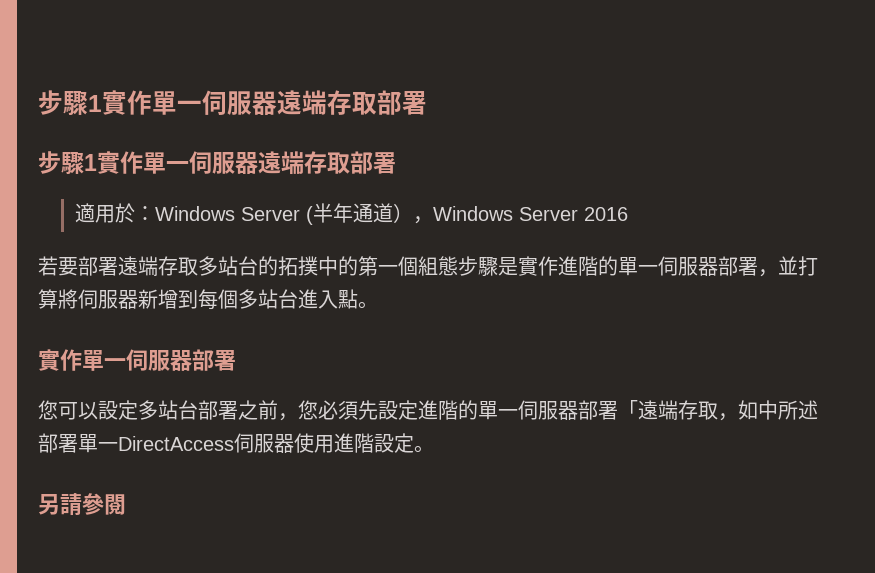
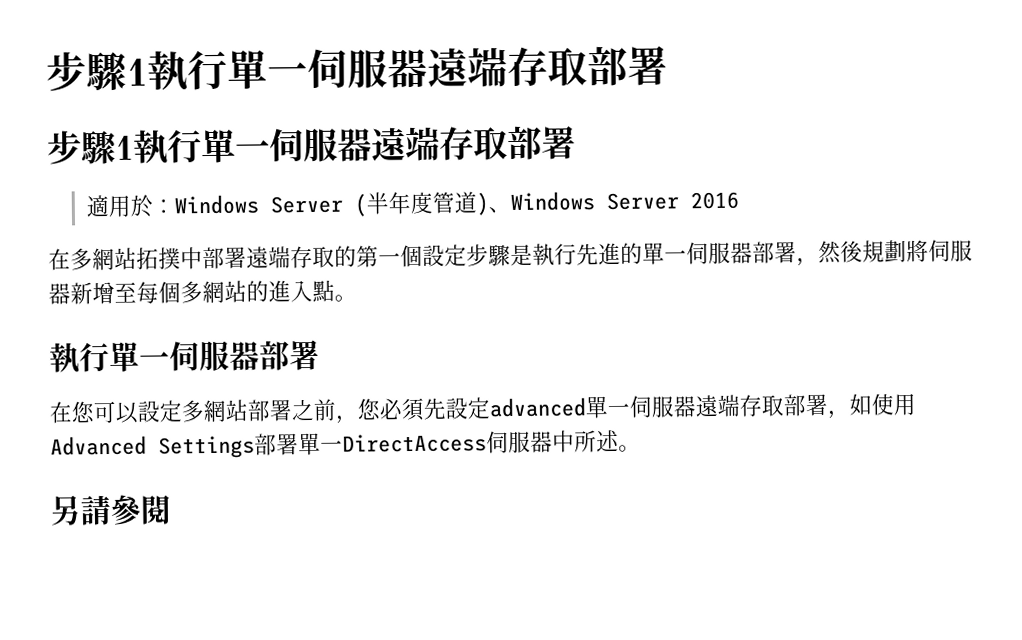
[38,90,152,115] 步驟1實作 -> [46,49,228,92] 步驟1執行
[97,151,143,174] 實作 -> [133,129,202,164] 執行
[352,203,433,224] 通道）， -> [409,191,511,216] 度管道)、
[38,256,598,277] 若要部署遠端存取多站台的拓撲中的第一個組態步驟是實作進階 -> [48,242,621,271] 在多網站拓撲中部署遠端存取的第一個設定步驟是執行先進
[778,256,818,276] [38,289,58,309] 並打算 -> [818,240,907,264] 然後規劃
[178,289,298,310] 到每個多站台 -> [114,280,269,304] 至每個多網站的
[38,349,82,371] 實作 -> [49,341,110,373] 執行
(236, 360) none -> [49,401,73,424] 在
[158,400,198,420] 站台 -> [203,399,248,423] 網站
[418,400,818,421] 進階的單一伺服器部署「遠端存取，如中所述 -> [489,393,916,419] [50,435,255,459] advanced單一伺服器遠端存取部署，如使用Advanced Settings
[294,433,414,453] 使用進階設定 -> [552,429,619,453] 中所述

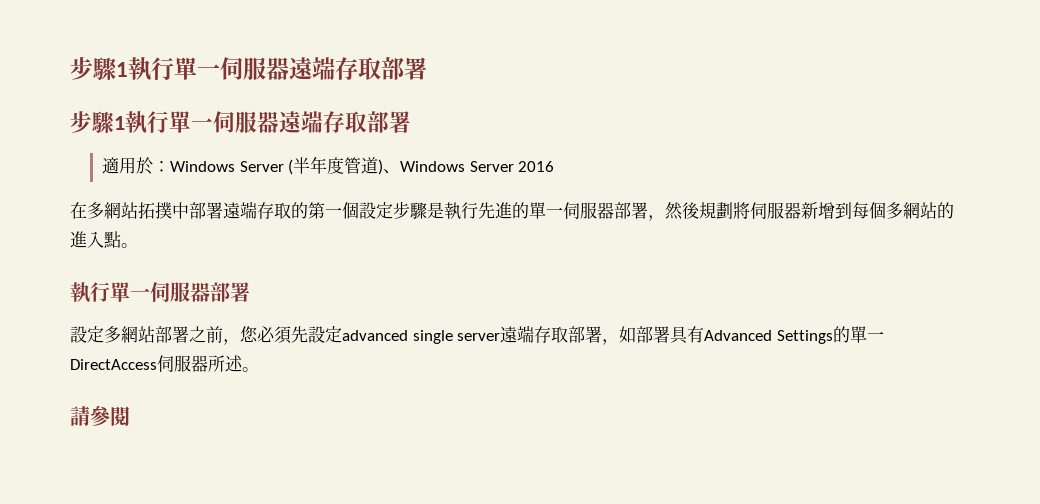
[114,281,137,303] 至 -> [835,202,852,219] 到
[49,400,139,424] 在您可以 -> (250, 292) none
[585,395,696,419] 單一伺服器 -> [412,330,501,344] single server
[871,393,916,416] 使用 -> [636,326,705,344] 部署具有
[254,433,299,456] 部署 -> [832,326,850,343] 的
[552,430,575,453] 中 -> (208, 363) none
[50,495,82,526] 另 -> (259, 369) none

